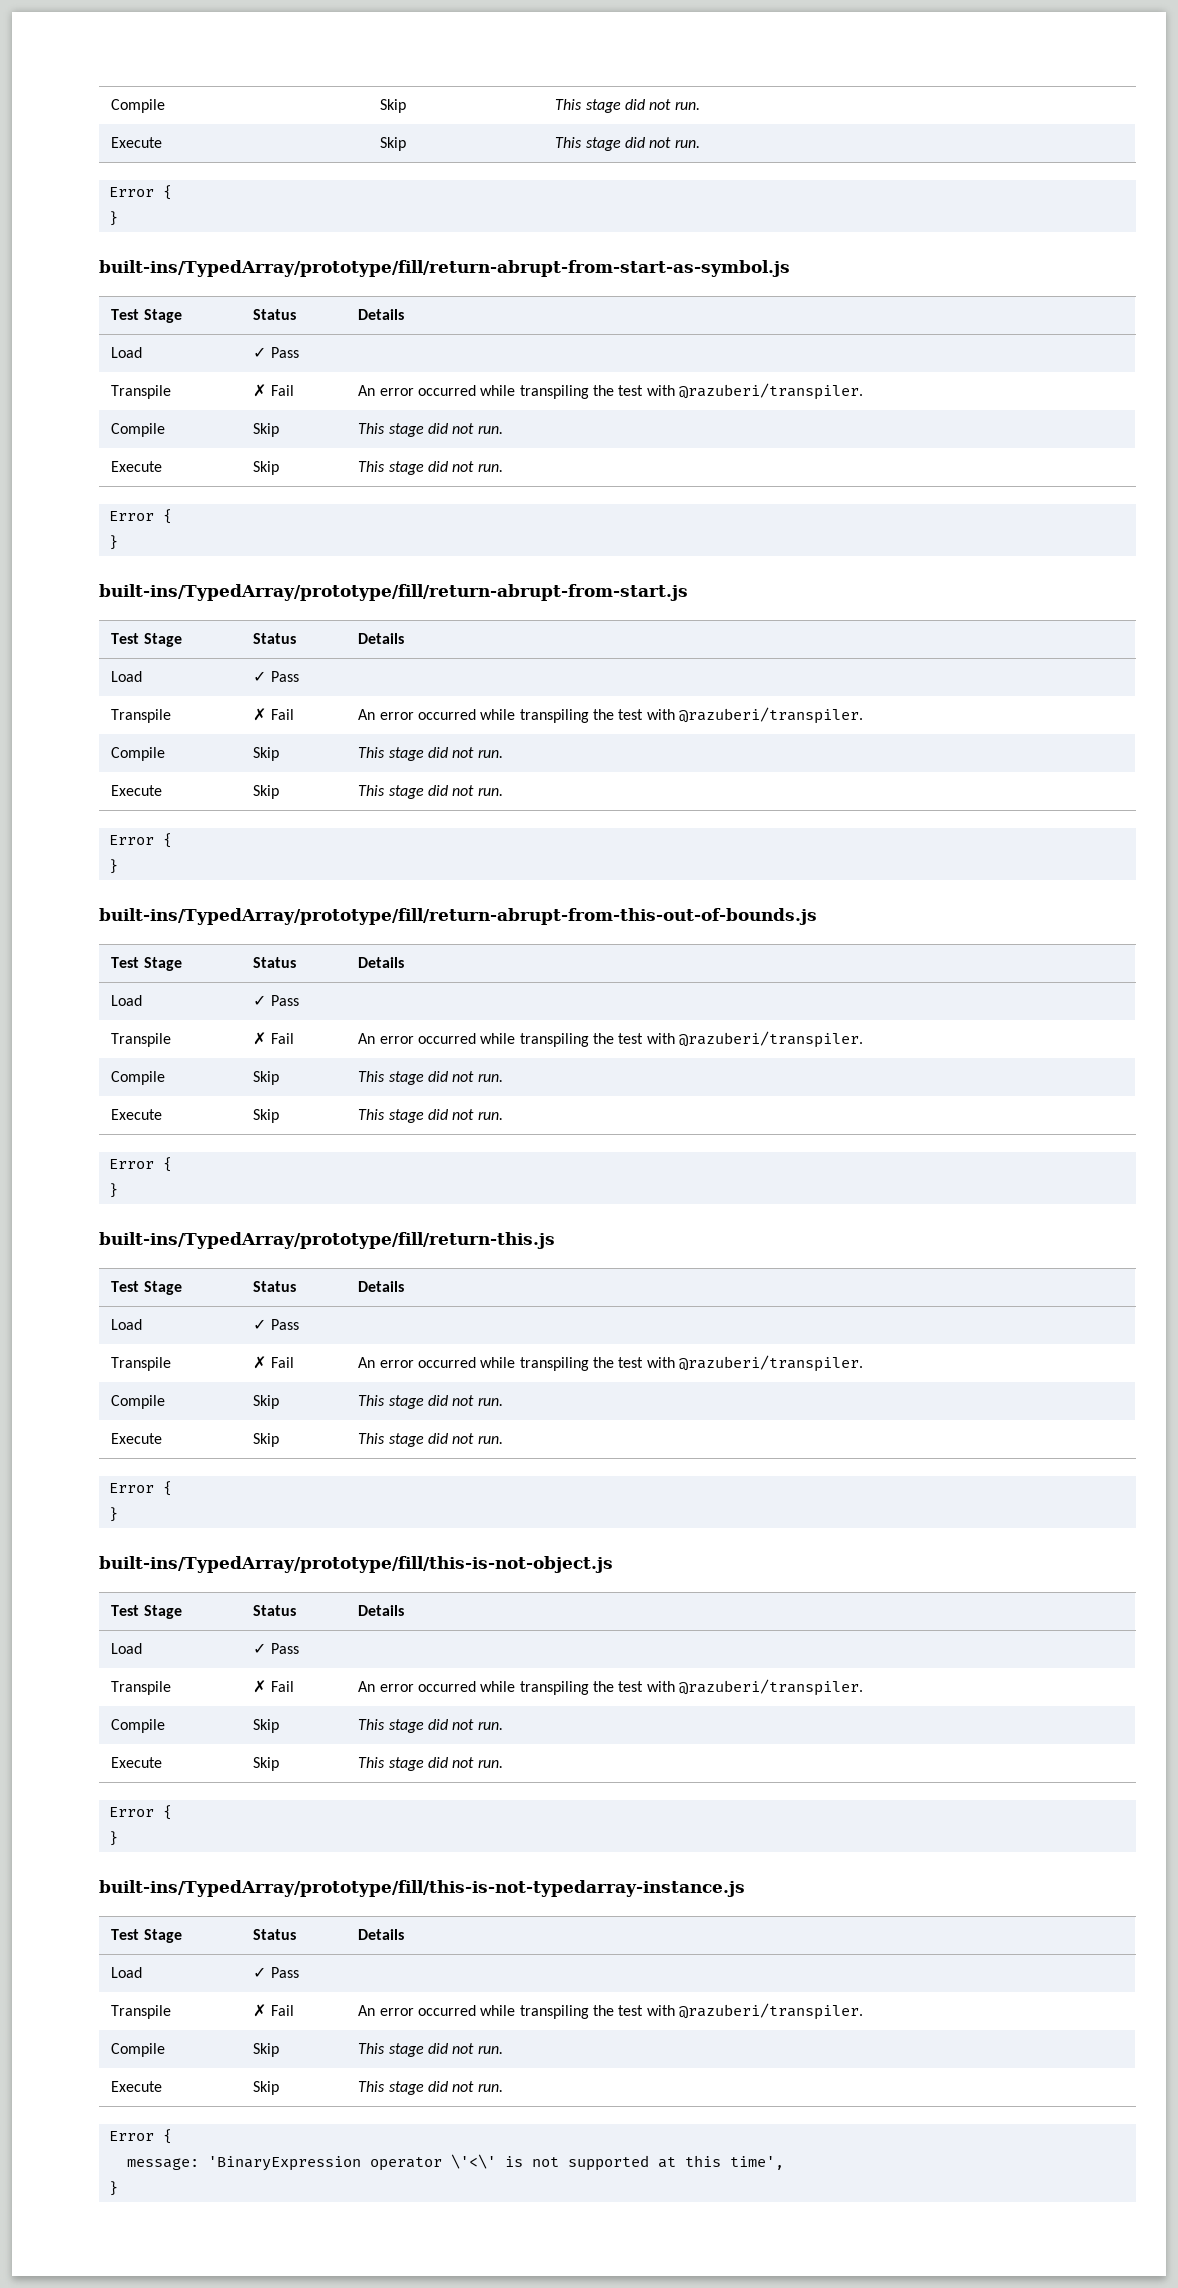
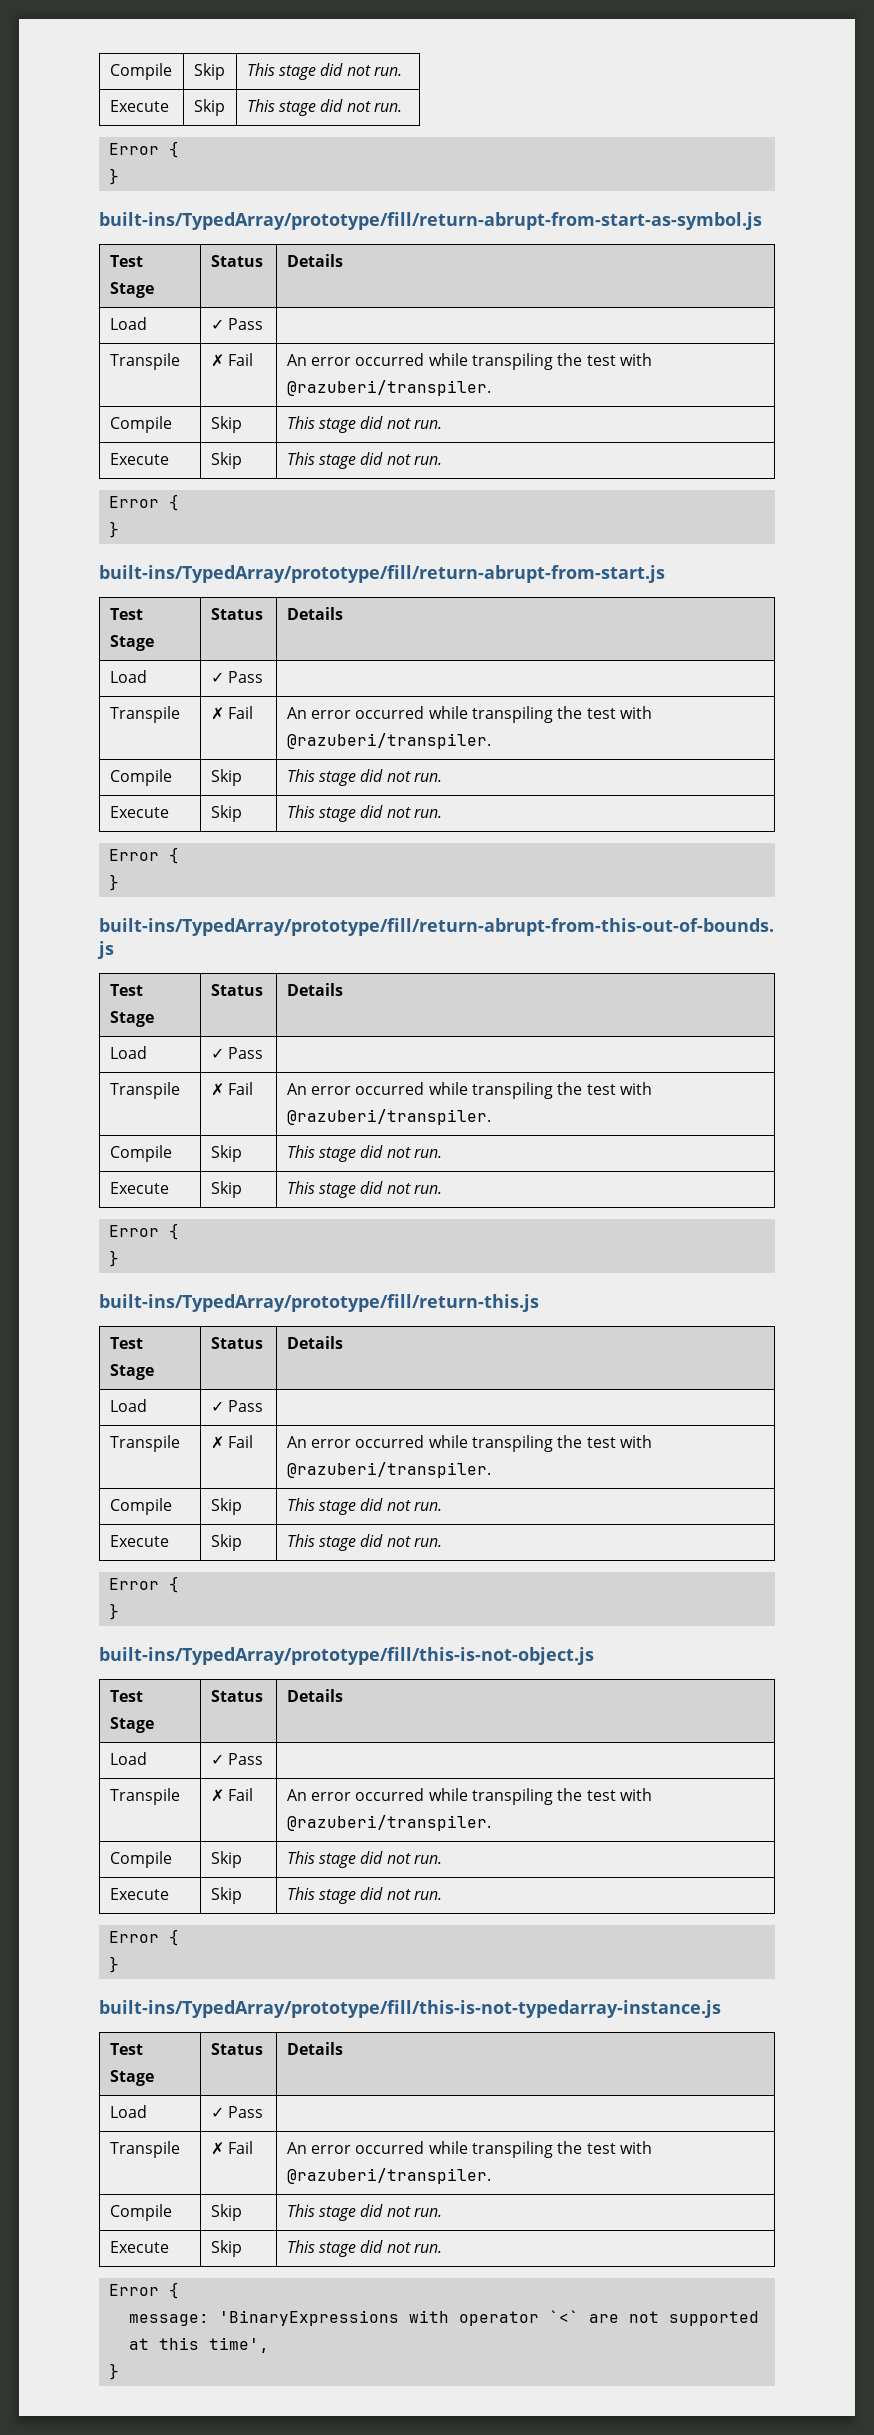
[207,2154,523,2171] 'BinaryExpression operator \'<\' is -> [218,2310,619,2326] 'BinaryExpressions with operator `<` are

